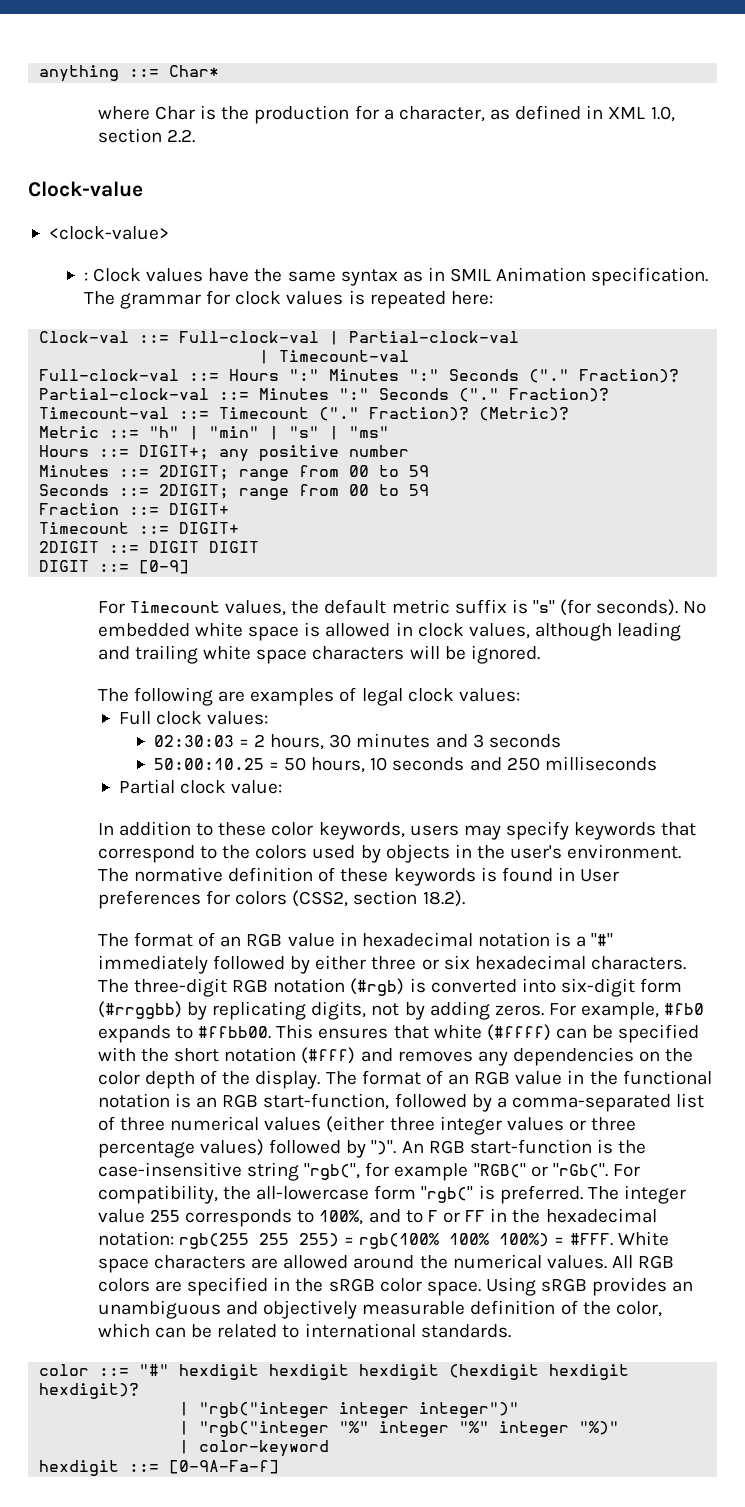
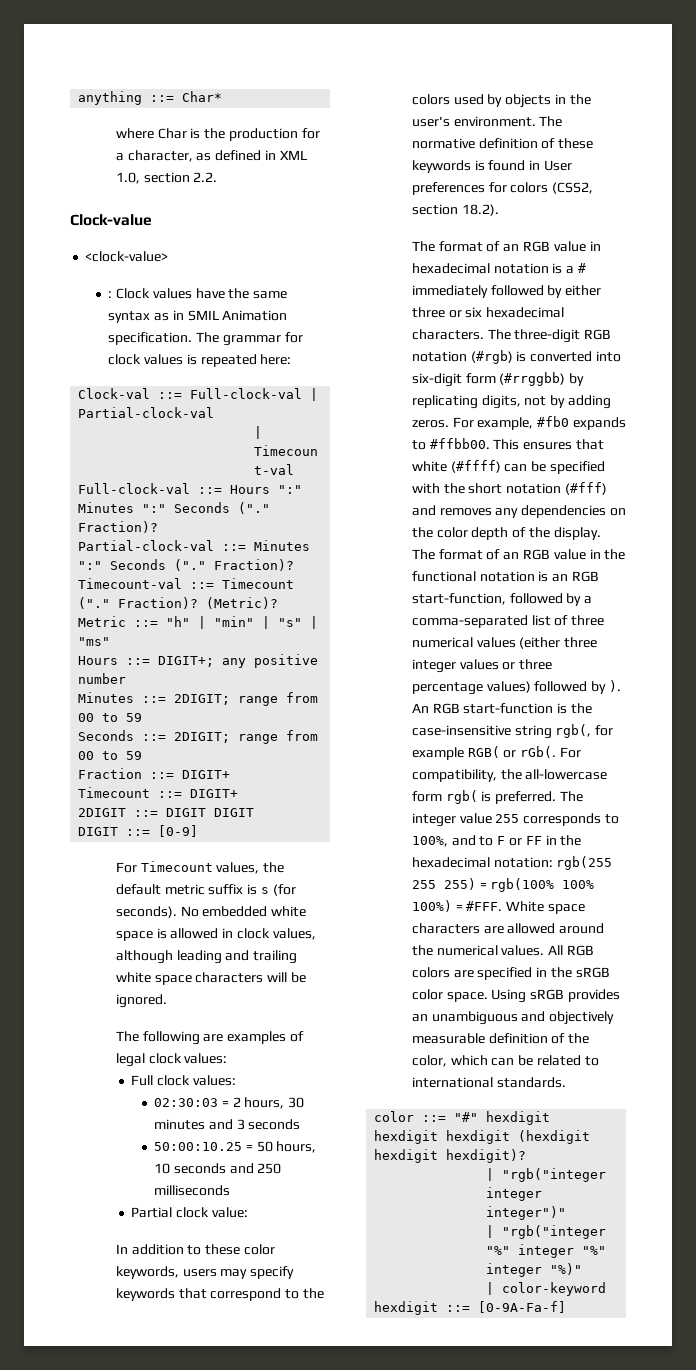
[532,600,555,613] "s" -> [260,887,269,894] s
[591,933,614,946] "#" -> [577,263,586,273] #
[371,1140,397,1155] ")". -> [608,680,621,692] ).
[304,1163,361,1180] "rgb(", -> [555,724,592,738] rgb(,
[473,1163,608,1178] "RGB(" or "rGb(". -> [467,746,557,758] RGB( or rGb(.
[421,1186,474,1203] "rgb(" -> [445,790,478,804] rgb(

